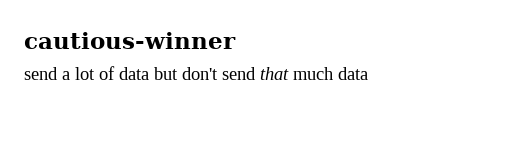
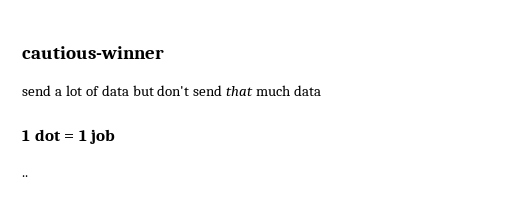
(368, 73) none -> [22,129,116,144] [22,175,28,177] // 1 dot = 1 job // ..

